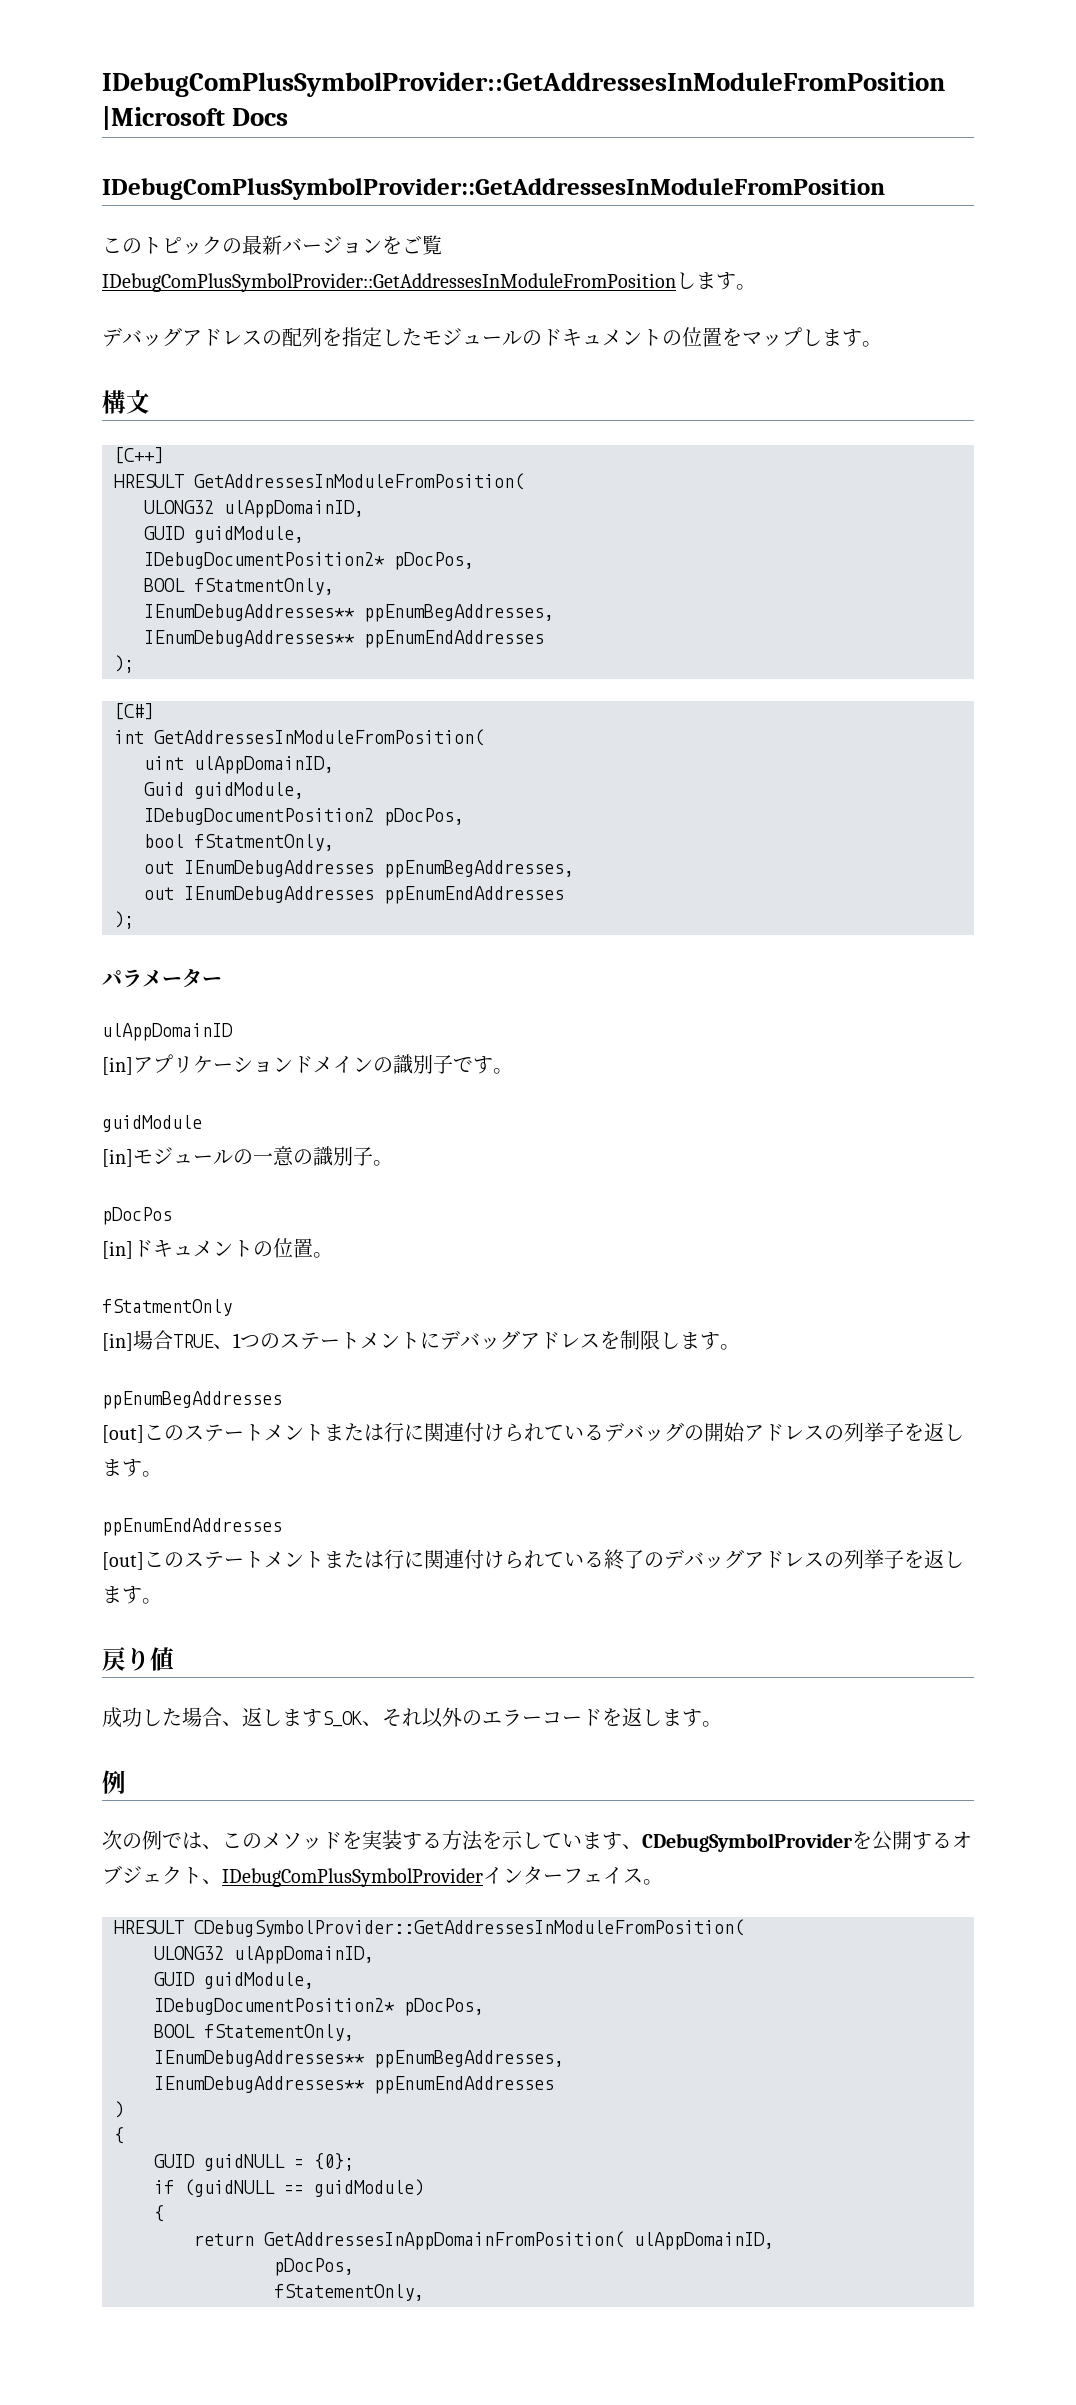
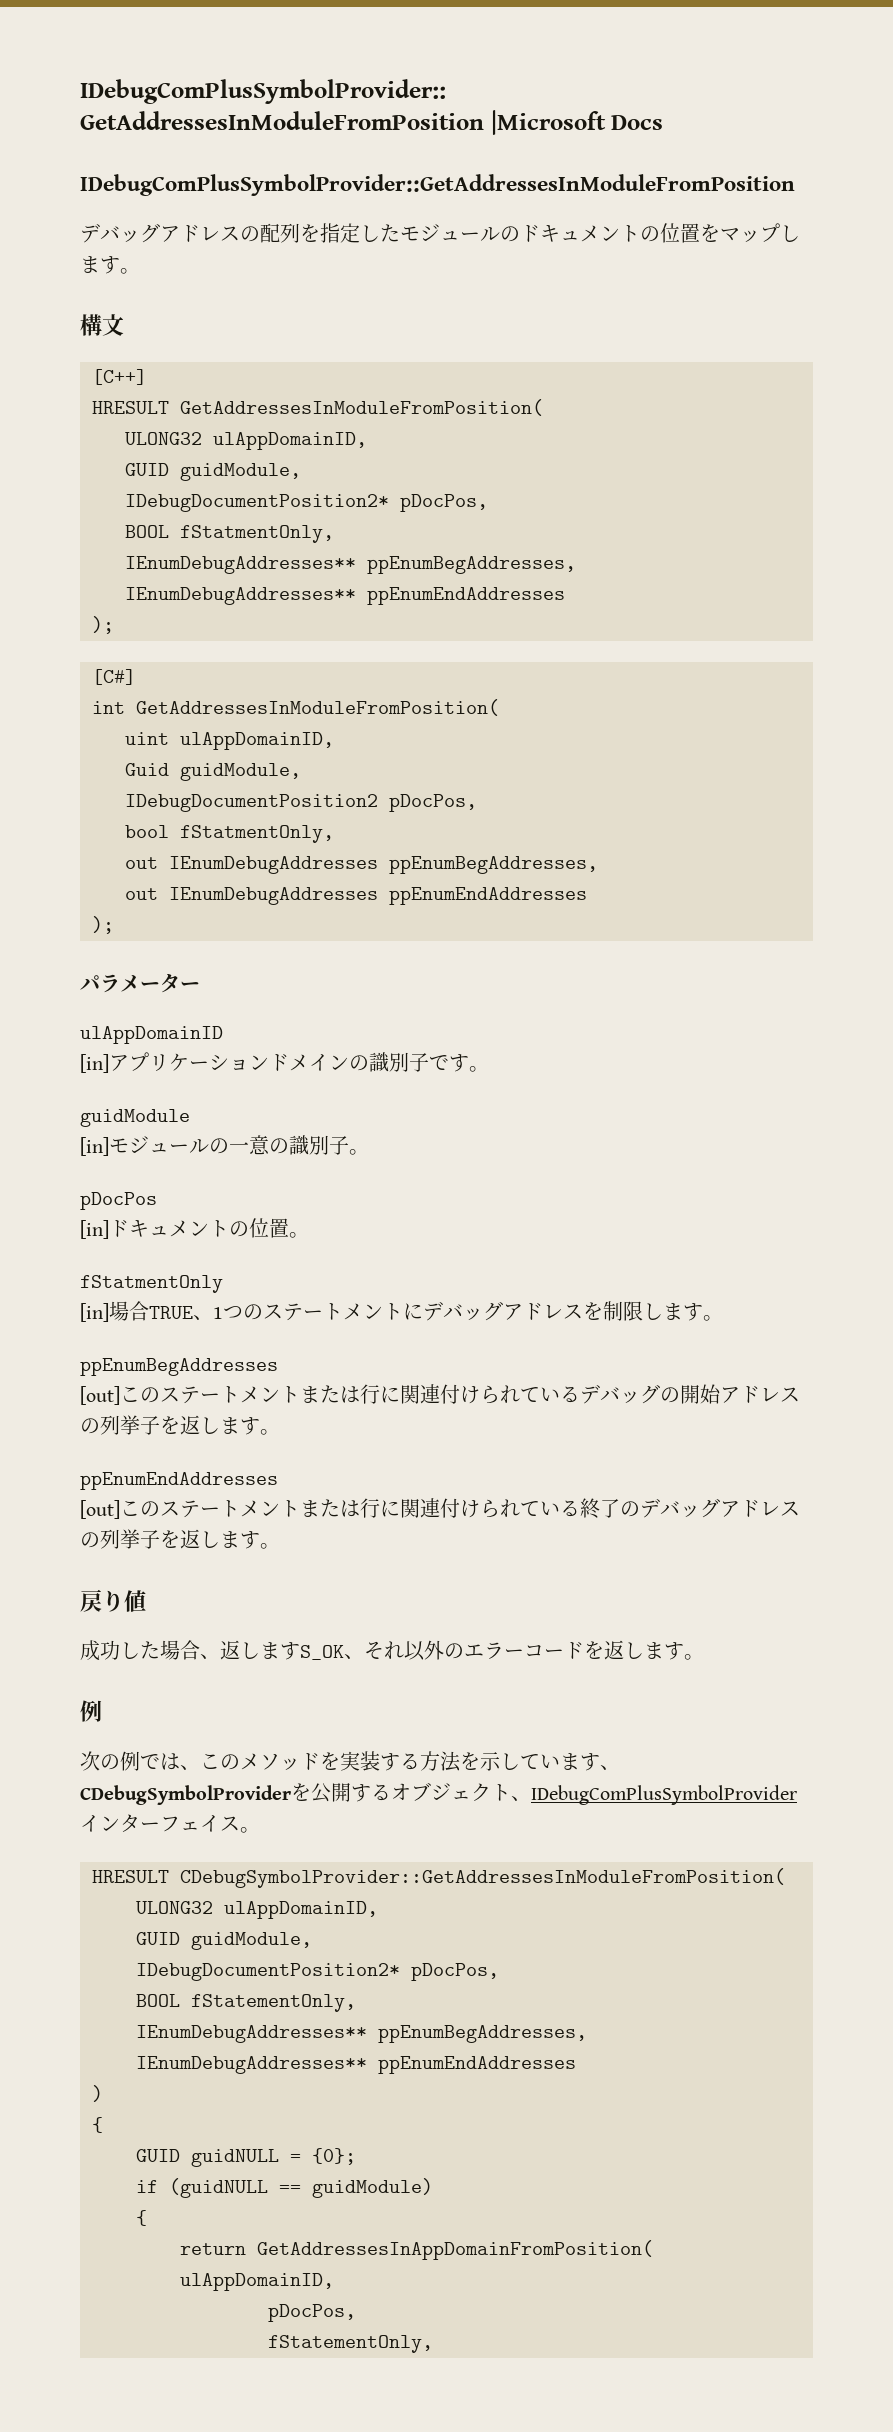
[102,235,442,255] [102,272,756,292] // このトピックの最新バージョンをご覧IDebugComPlusSymbolProvider::GetAddressesInModuleFromPositionします。 -> (795, 185) none

